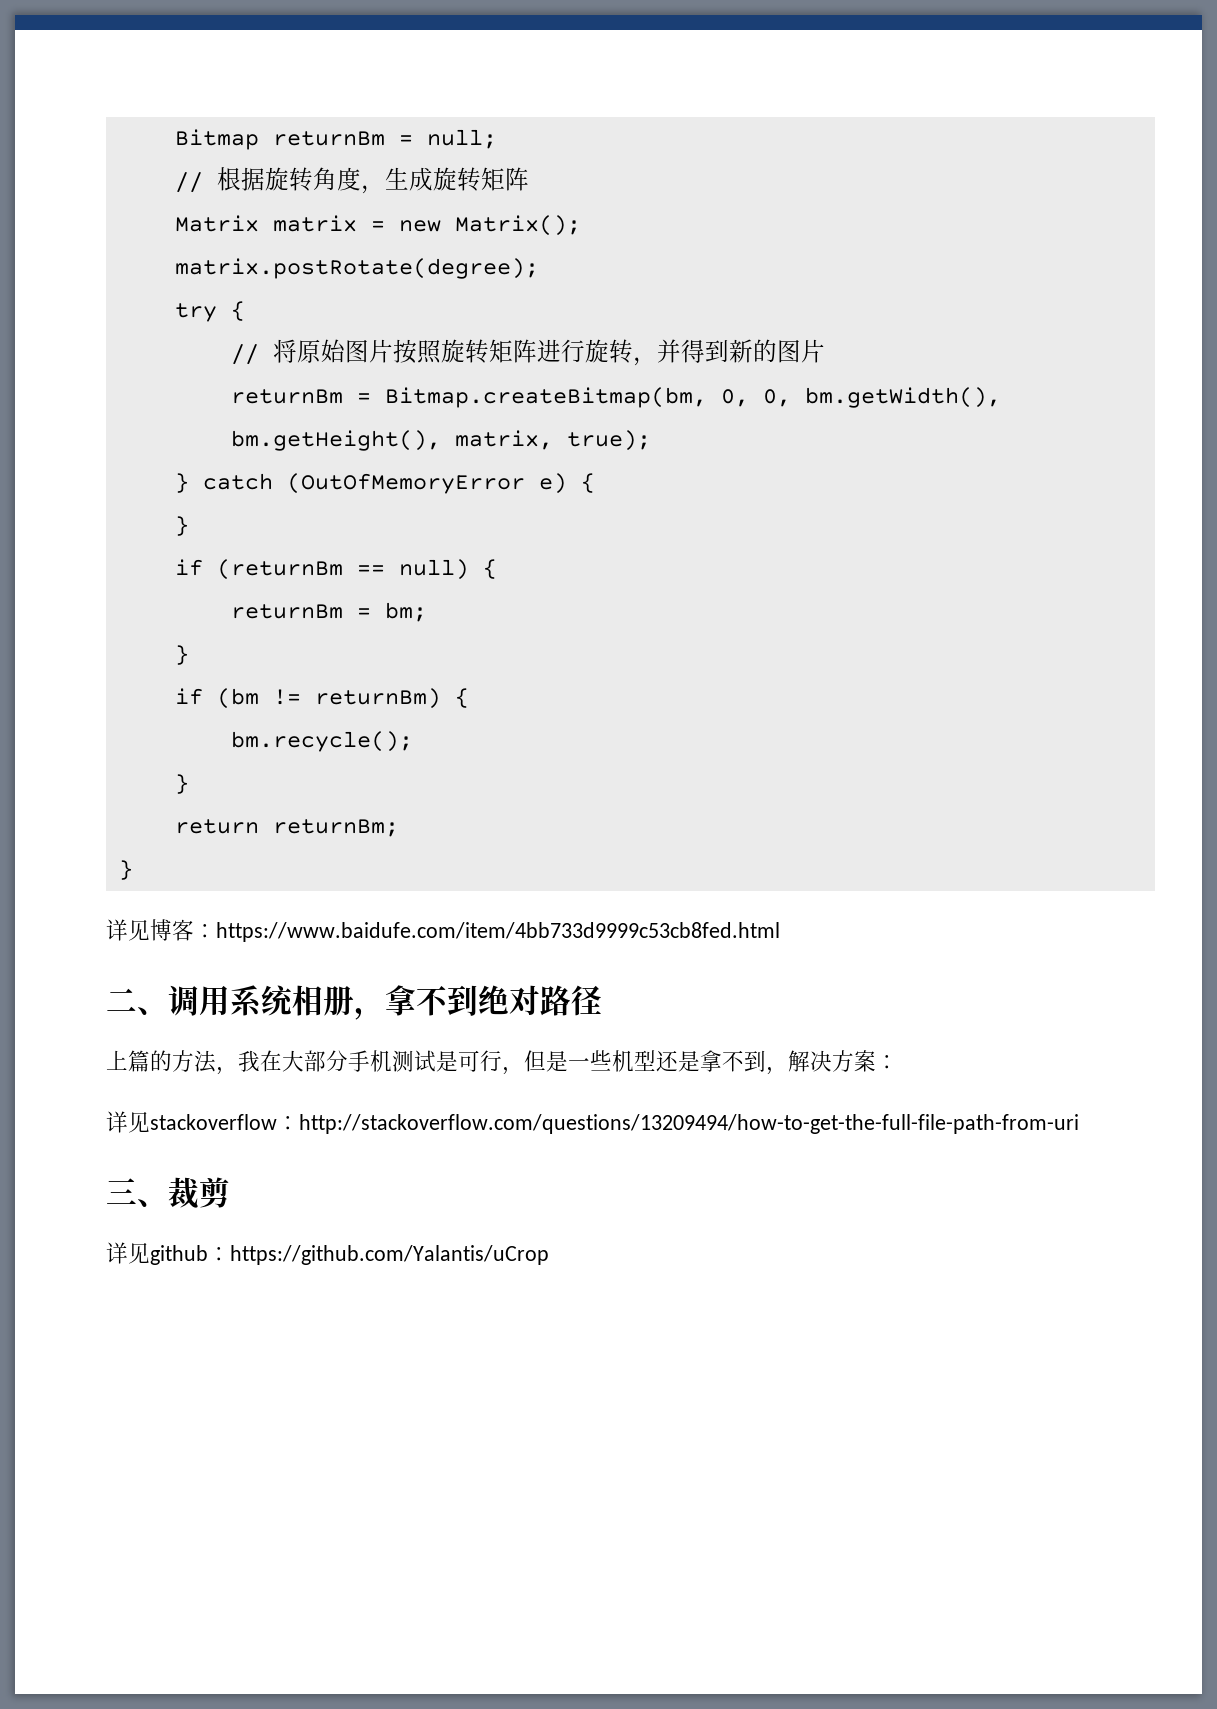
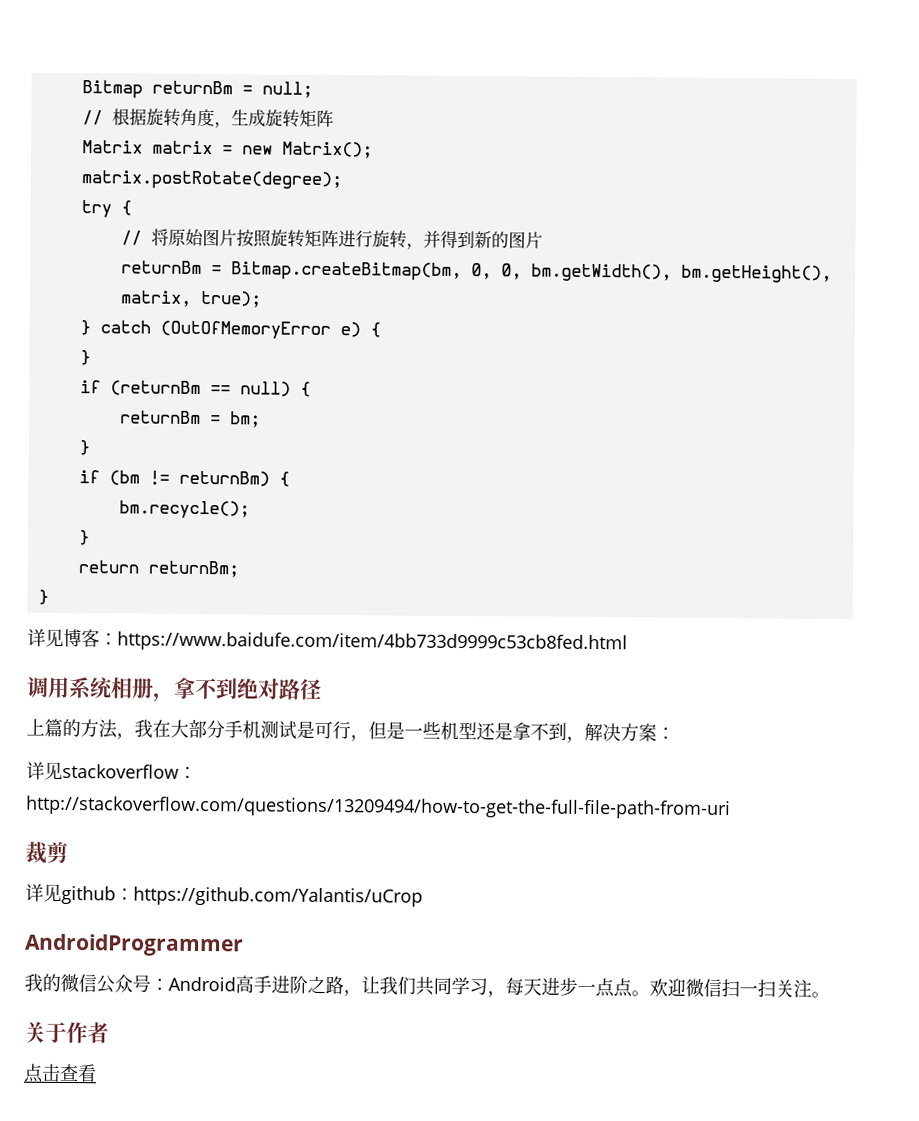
[106,988,168,1015] 二、 -> (628, 642) none
[106,1178,168,1207] 三、 -> (731, 807) none
(549, 1255) none -> [24,933,244,957] [24,973,830,998] [24,1021,109,1044] [23,1063,97,1083] // AndroidProgrammer // 我的微信公众号：Android高手进阶之路，让我们共同学习，每天进步一点点。欢迎微信扫一扫关注。 // 关于作者 // 点击查看

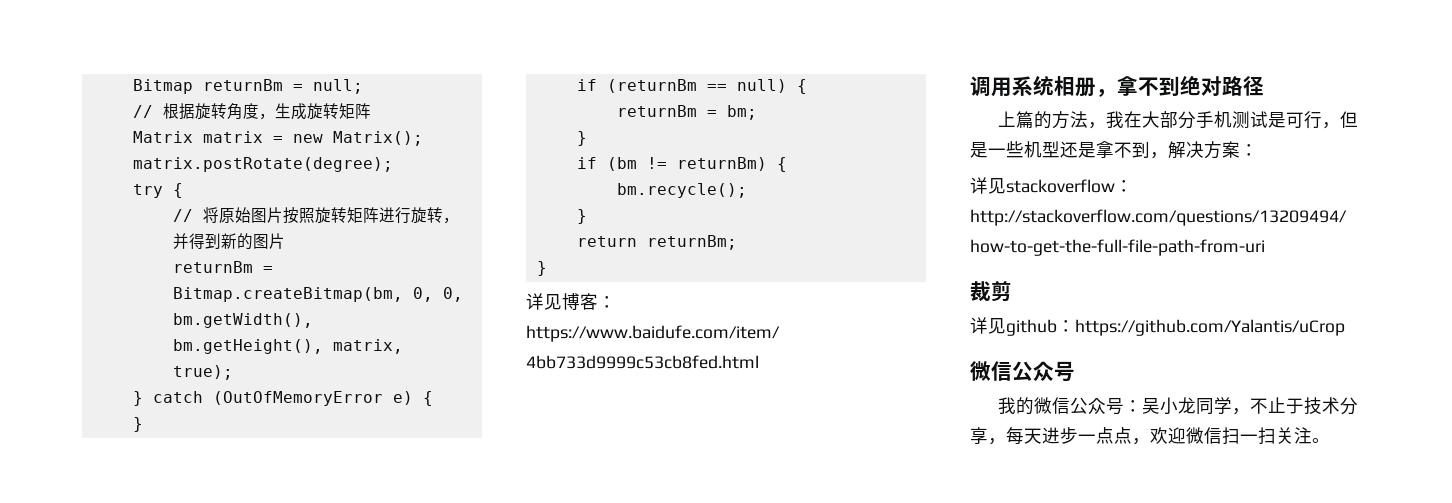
[24,933,244,957] AndroidProgrammer -> [970,361,1075,382] 微信公众号
[168,975,488,997] Android高手进阶之路，让我们共同学习 -> [1142,397,1359,415] [970,427,988,445] 吴小龙同学，不止于技术分享
[631,990,650,997] 。 -> [1132,438,1150,445] ，
[24,1021,109,1044] [23,1063,97,1083] // 关于作者 // 点击查看 -> (1330, 440) none

